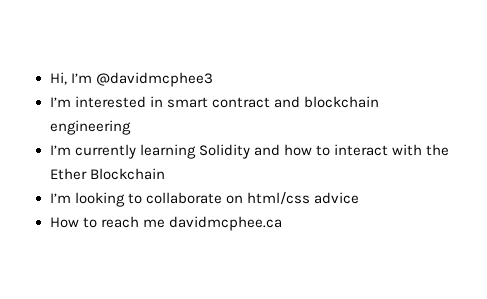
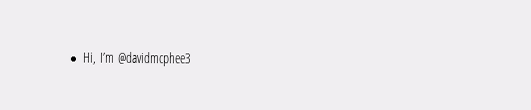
[49,96,379,108] [49,120,131,135] [49,144,449,159] [49,168,165,180] [49,192,359,207] [49,216,282,231] // I’m interested in smart contract and blockchain engineering // I’m currently learning Solidity and how to interact with the Ether Blockchain // I’m looking to collaborate on html/css advice // How to reach me davidmcphee.ca -> (192, 59) none

